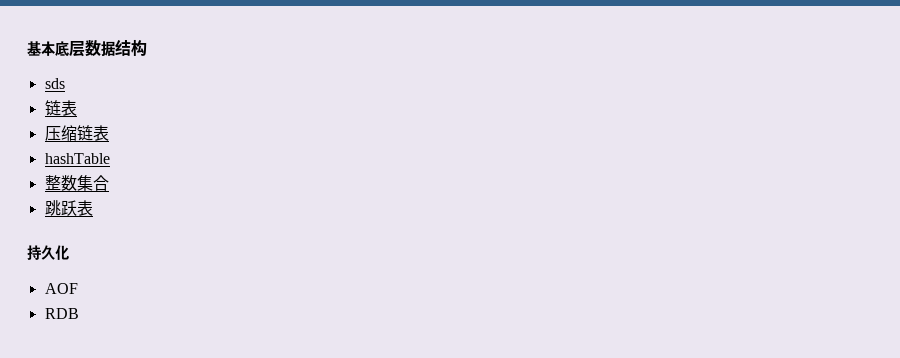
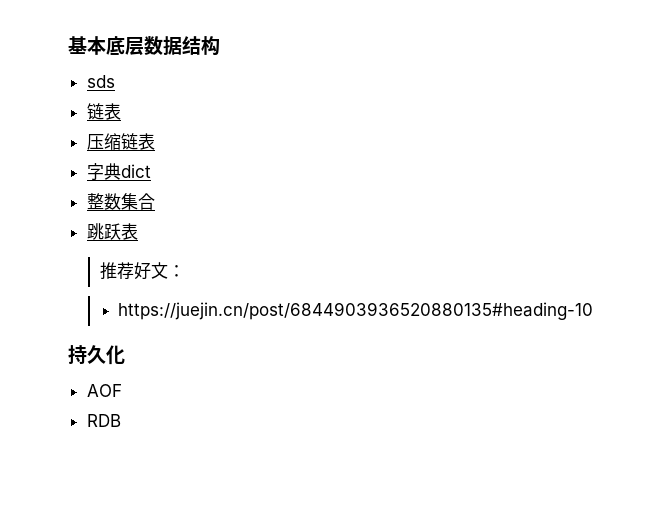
[44,153,110,164] hashTable -> [86,163,151,180] 字典dict
(93, 208) none -> [99,262,185,280] [118,302,594,320] // 推荐好文： // https://juejin.cn/post/6844903936520880135#heading-10

